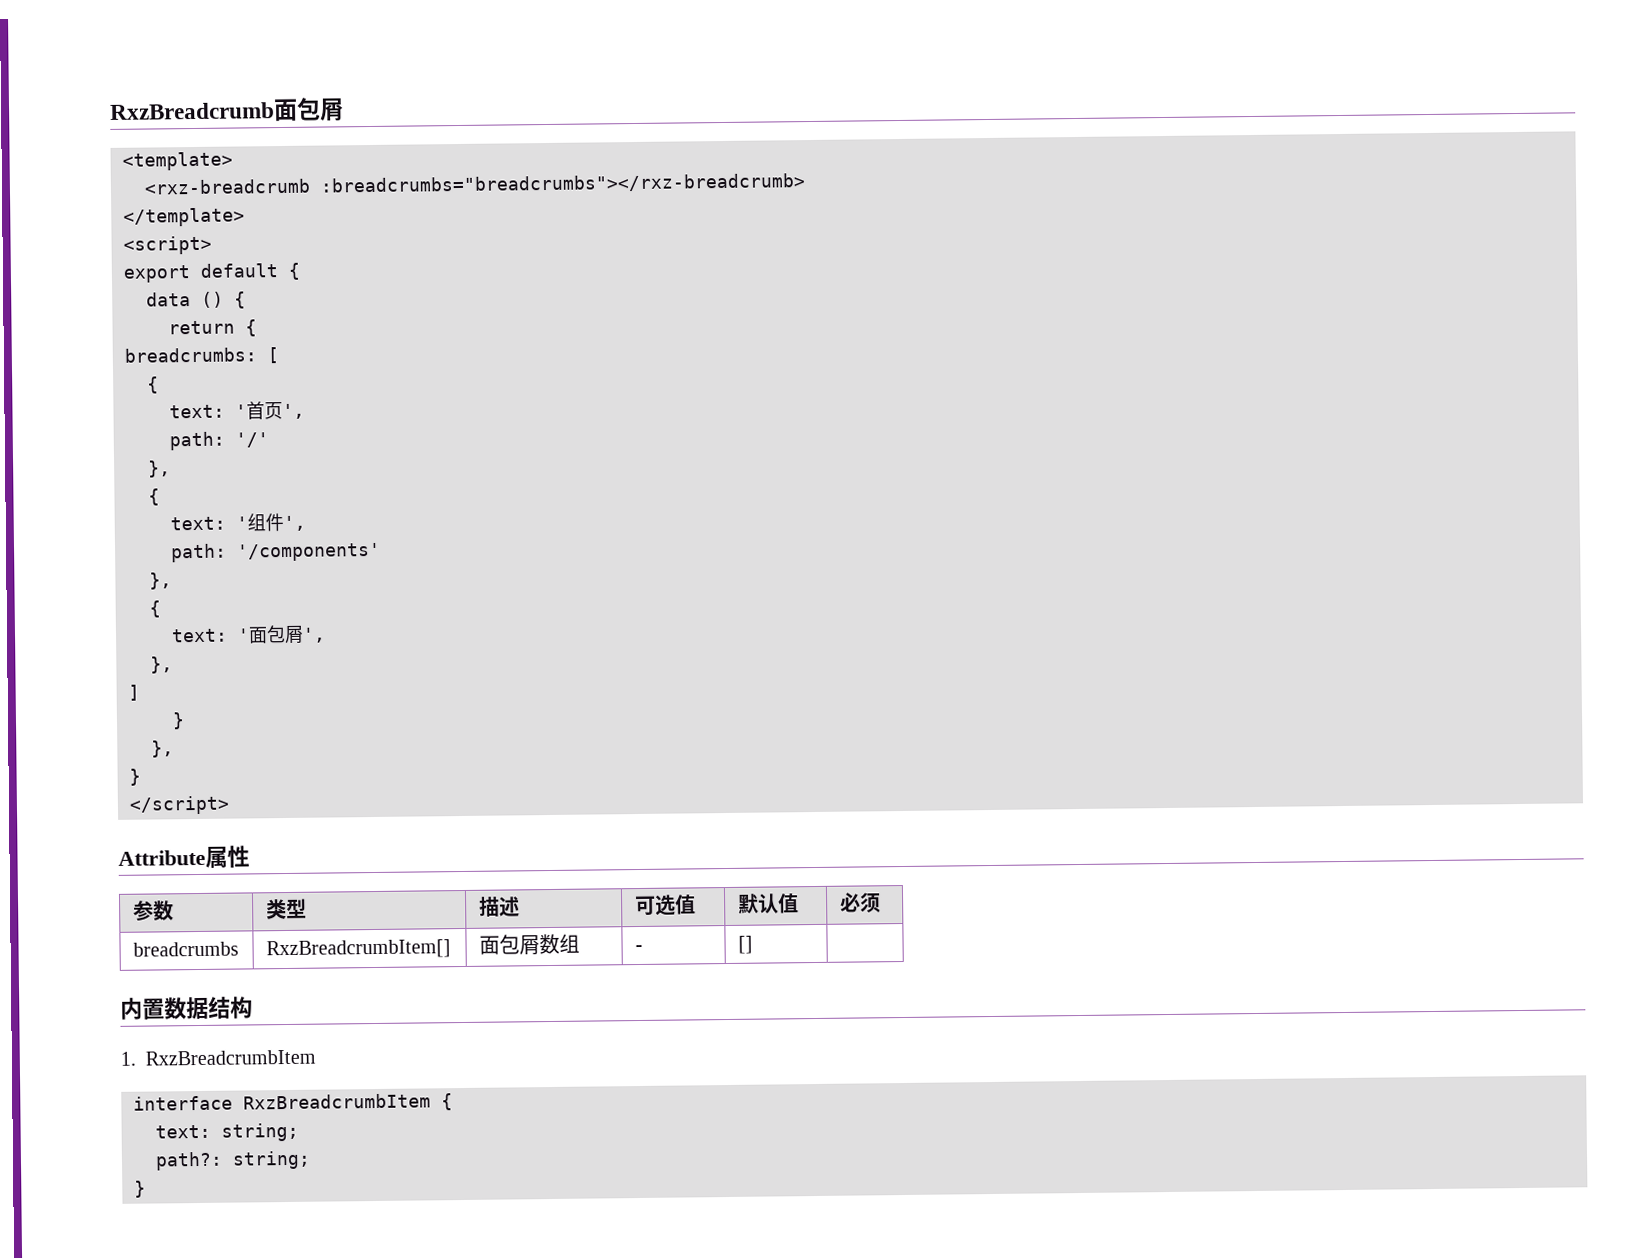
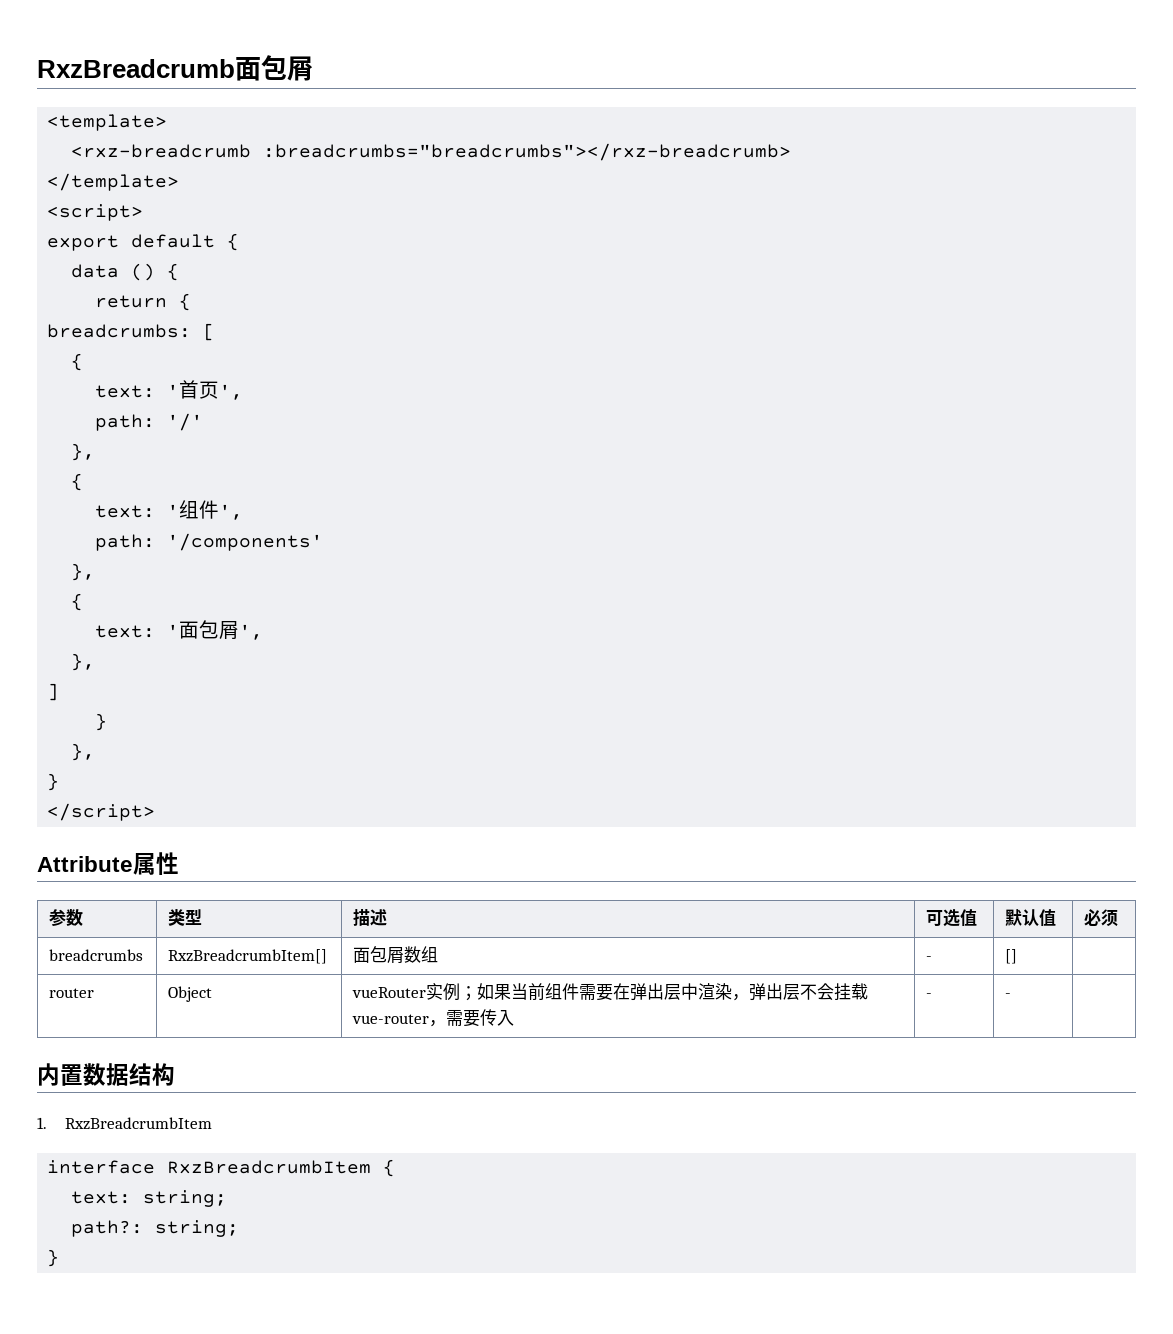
(753, 944) none -> [49,988,95,998] [168,986,213,1002] [352,983,869,1001] [352,1009,515,1027] [926,993,933,998] [1005,993,1012,998] // router | Object | vueRouter实例；如果当前组件需要在弹出层中渲染，弹出层不会挂载vue-router，需要传入 | - | - |

